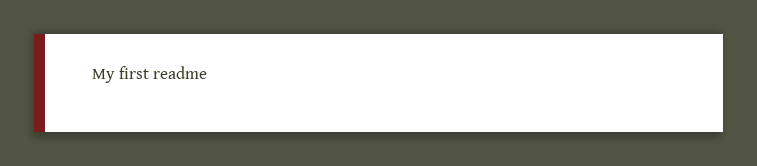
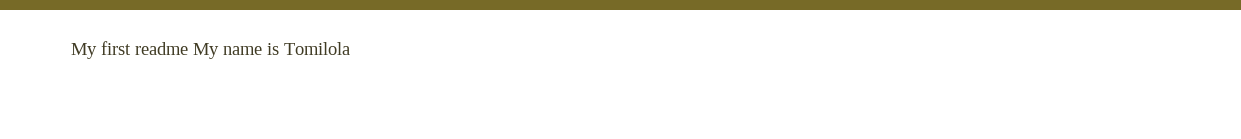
(208, 72) none -> [193,42,350,59] My name is Tomilola

